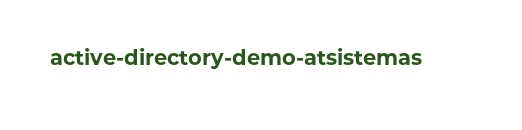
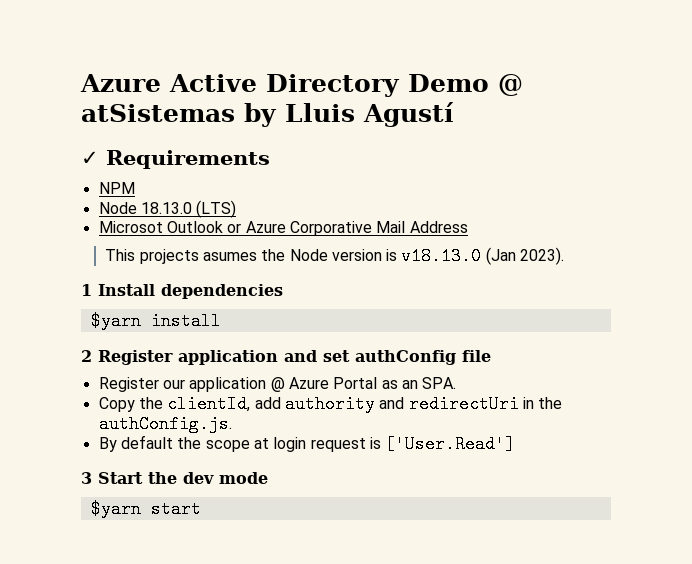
[50,48,422,69] active-directory-demo-atsistemas -> [80,74,523,97] [81,102,454,127] [81,150,270,169] [98,182,135,194] [98,200,237,218] [98,221,468,236] [105,247,565,265] [81,284,283,299] [90,312,221,330] [81,350,491,365] [98,377,457,392] [98,395,563,413] [98,415,232,433] [98,435,516,453] [81,472,268,484] [90,500,201,518] Azure Active Directory Demo @ atSistemas by Lluis Agustí // ✓ Requirements // NPM // Node 18.13.0 (LTS) // Microsot Outlook or Azure Corporative Mail Address // This projects asumes the Node version is v18.13.0 (Jan 2023). // 1 Install dependencies // $yarn install // 2 Register application and set authConfig file // Register our application @ Azure Portal as an SPA. // Copy the clientId, add authority and redirectUri in the authConfig.js. // By default the scope at login request is ['User.Read'] // 3 Start the dev mode // $yarn start

